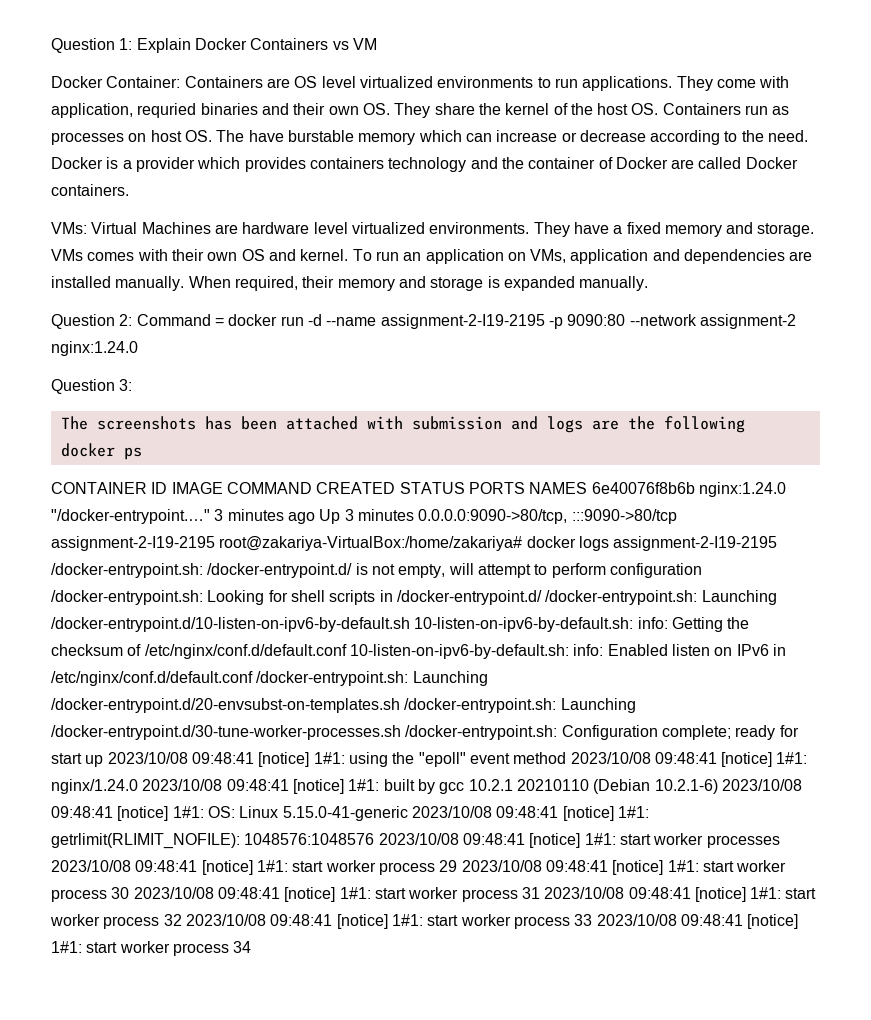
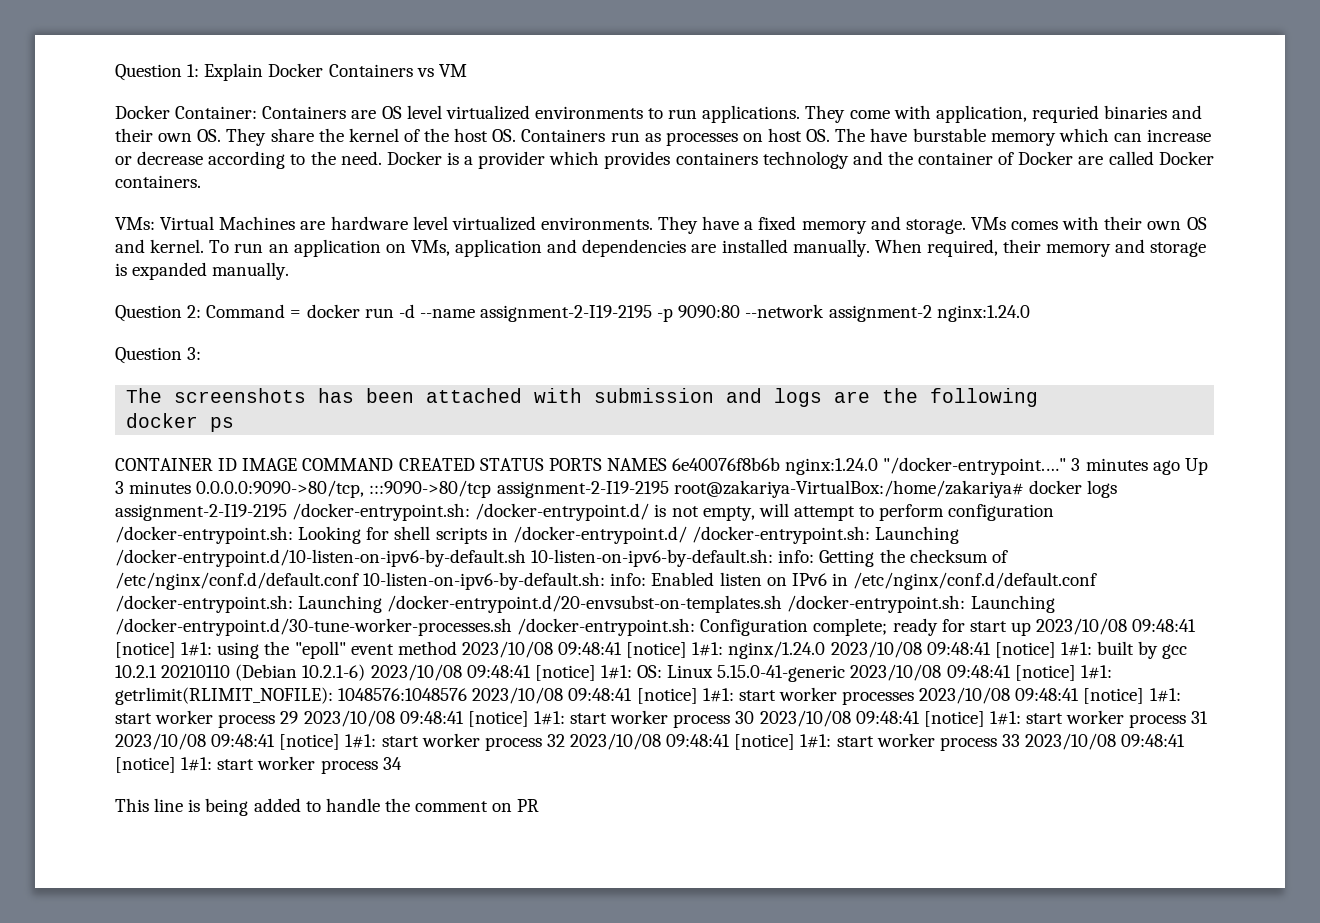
(252, 947) none -> [115,798,540,816] // This line is being added to handle the comment on PR

